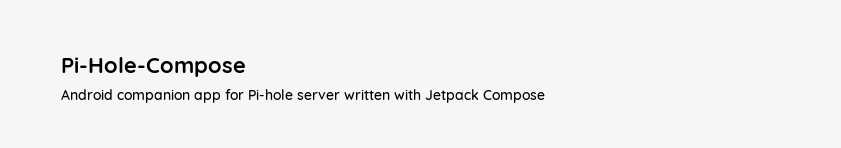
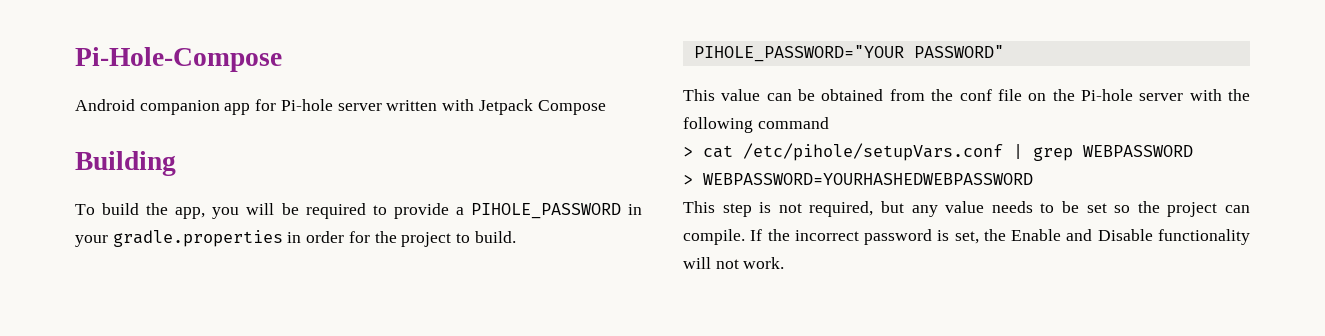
(545, 96) none -> [75,151,176,176] [75,203,642,219] [75,230,516,247] [693,45,1004,62] [683,89,1250,101] [683,117,829,133] [683,143,1193,161] [683,173,1033,185] [683,201,1250,217] [683,229,1250,245] [683,257,785,269] // Building // To build the app, you will be required to provide a PIHOLE_PASSWORD in your gradle.properties in order for the project to build. // PIHOLE_PASSWORD="YOUR PASSWORD" // This value can be obtained from the conf file on the Pi-hole server with the following command // > cat /etc/pihole/setupVars.conf | grep WEBPASSWORD // > WEBPASSWORD=YOURHASHEDWEBPASSWORD // This step is not required, but any value needs to be set so the project can compile. If the incorrect password is set, the Enable and Disable functionality will not work.

